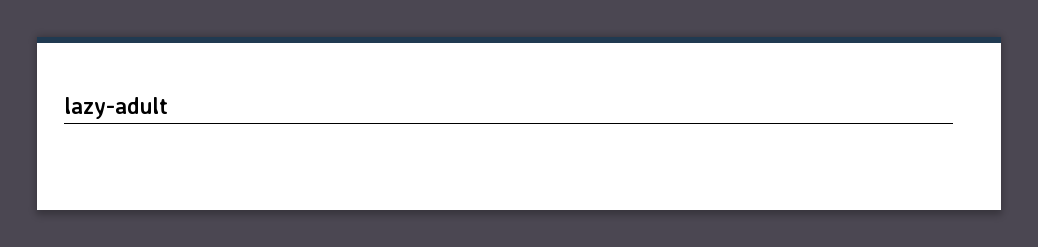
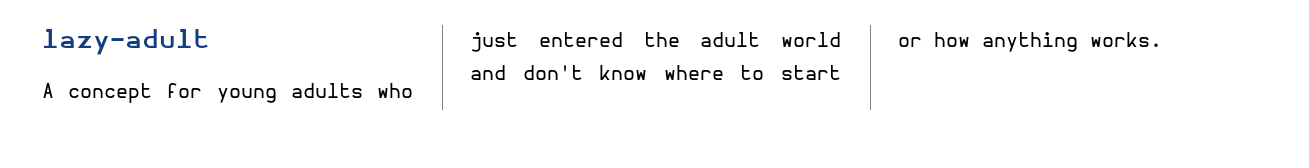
(168, 108) none -> [42,83,413,103] [470,32,841,52] [470,65,841,80] [898,32,1162,52] // A concept for young adults who just entered the adult world and don't know where to start or how anything works.

